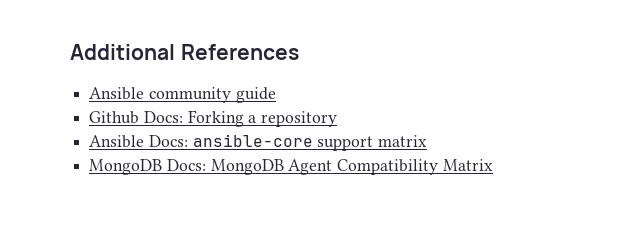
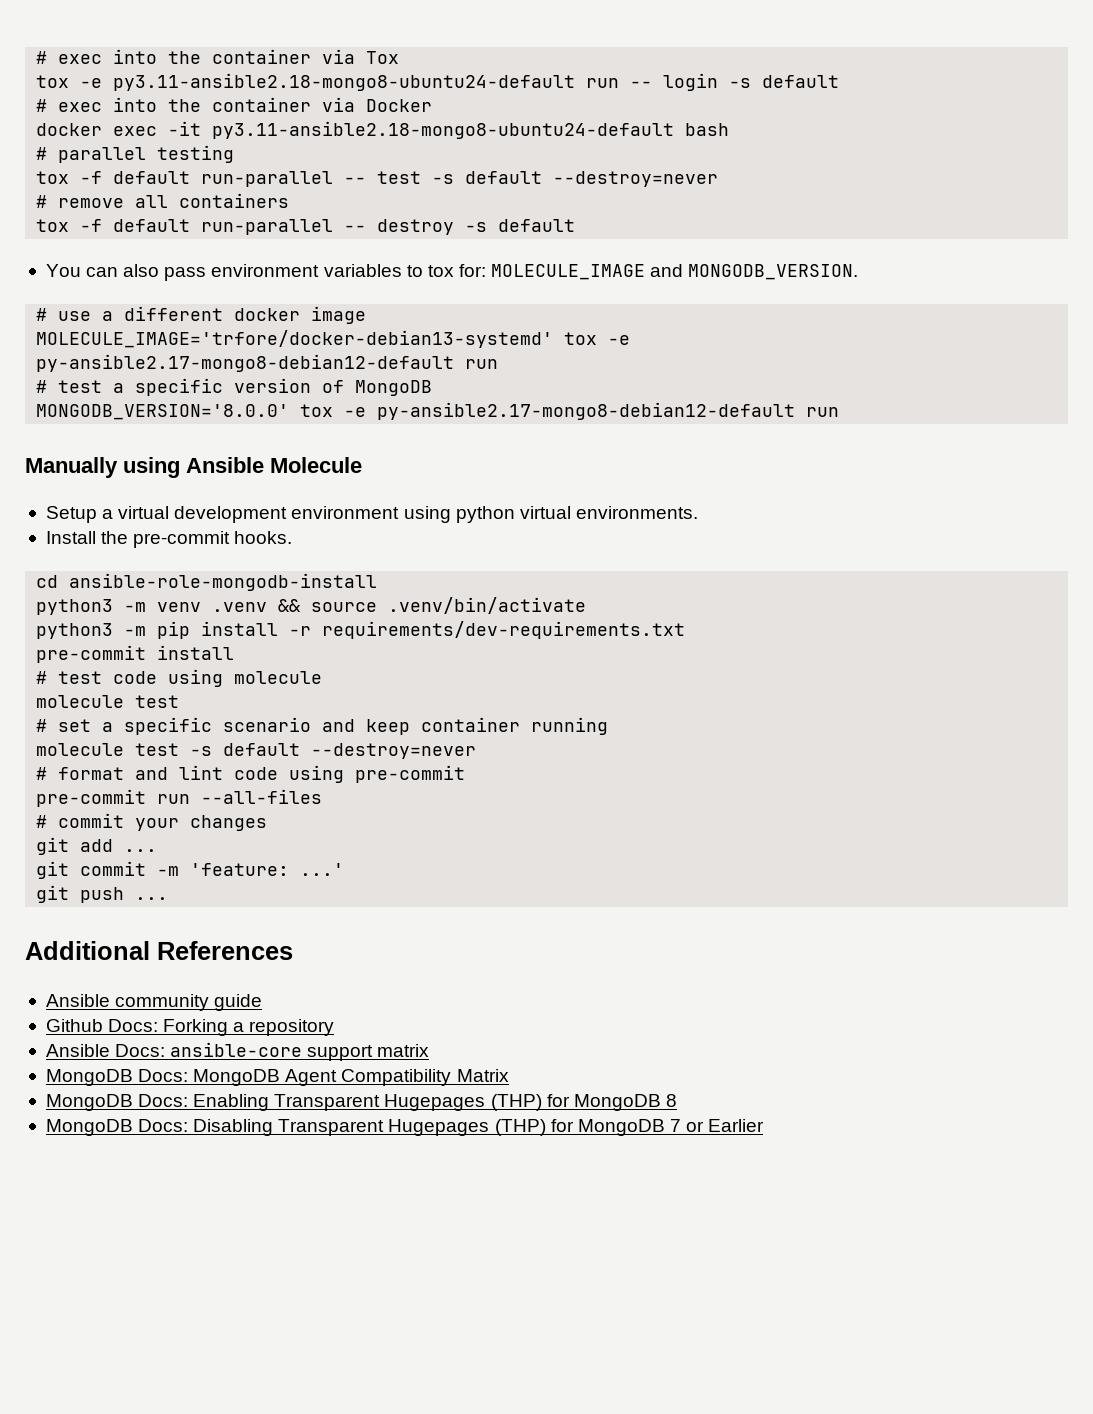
(70, 52) none -> [36,49,400,64] [36,73,840,91] [36,97,433,112] [36,121,730,139] [36,145,235,163] [36,171,719,187] [36,193,290,208] [36,219,576,235] [45,264,859,281] [36,306,367,324] [36,330,631,348] [36,354,499,372] [36,378,433,396] [36,402,840,420] [25,457,362,478] [45,506,698,523] [45,531,293,548] [36,573,378,591] [36,597,587,615] [36,621,686,639] [36,645,235,663] [36,669,323,687] [36,695,180,708] [36,717,609,735] [36,743,477,759] [36,765,466,783] [36,789,323,807] [36,813,268,831] [36,837,158,855] [36,861,345,879] [36,885,169,903] # exec into the container via Tox // tox -e py3.11-ansible2.18-mongo8-ubuntu24-default run -- login -s default // # exec into the container via Docker // docker exec -it py3.11-ansible2.18-mongo8-ubuntu24-default bash // # parallel testing // tox -f default run-parallel -- test -s default --destroy=never // # remove all containers // tox -f default run-parallel -- destroy -s default // You can also pass environment variables to tox for: MOLECULE_IMAGE and MONGODB_VERSION. // # use a different docker image // MOLECULE_IMAGE='trfore/docker-debian13-systemd' tox -e py-ansible2.17-mongo8-debian12-default run // # test a specific version of MongoDB // MONGODB_VERSION='8.0.0' tox -e py-ansible2.17-mongo8-debian12-default run // Manually using Ansible Molecule // Setup a virtual development environment using python virtual environments. // Install the pre-commit hooks. // cd ansible-role-mongodb-install // python3 -m venv .venv && source .venv/bin/activate // python3 -m pip install -r requirements/dev-requirements.txt // pre-commit install // # test code using molecule // molecule test // # set a specific scenario and keep container running // molecule test -s default --destroy=never // # format and lint code using pre-commit // pre-commit run --all-files // # commit your changes // git add ... // git commit -m 'feature: ...' // git push ... //
(493, 165) none -> [45,1094,677,1111] [45,1119,765,1136] // MongoDB Docs: Enabling Transparent Hugepages (THP) for MongoDB 8 // MongoDB Docs: Disabling Transparent Hugepages (THP) for MongoDB 7 or Earlier

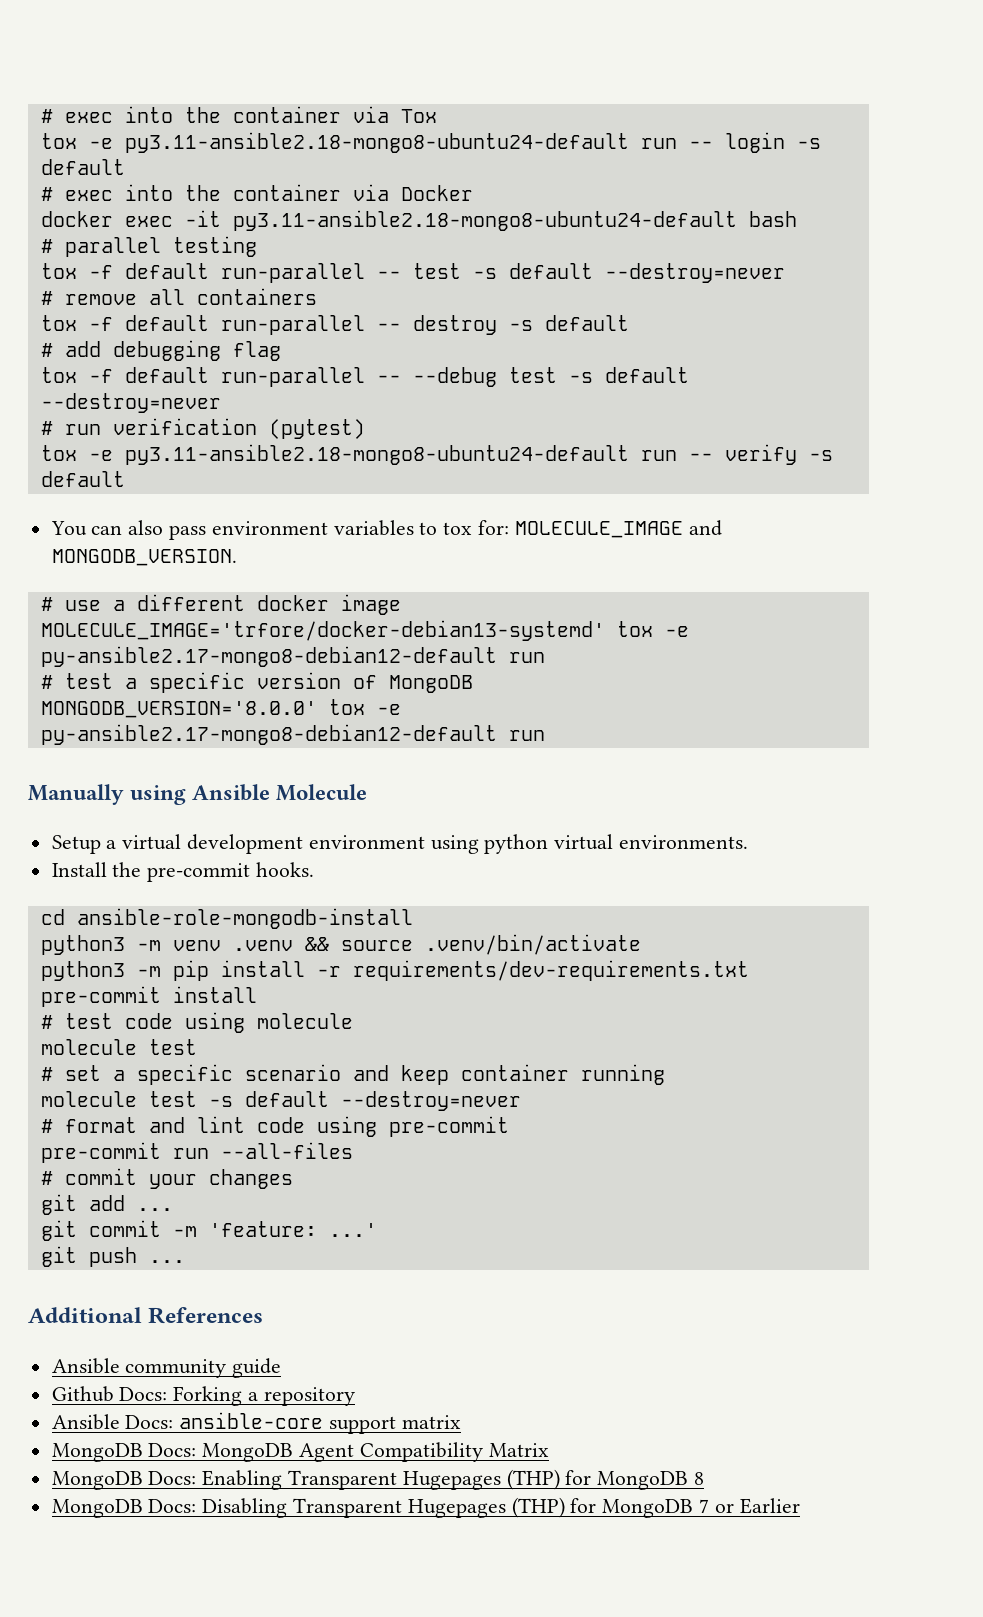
(576, 225) none -> [40,340,281,361] [40,367,689,387] [40,393,221,413] [40,418,365,439] [40,444,833,465] [40,471,125,487] // # add debugging flag // tox -f default run-parallel -- --debug test -s default --destroy=never // # run verification (pytest) // tox -e py3.11-ansible2.18-mongo8-ubuntu24-default run -- verify -s default

